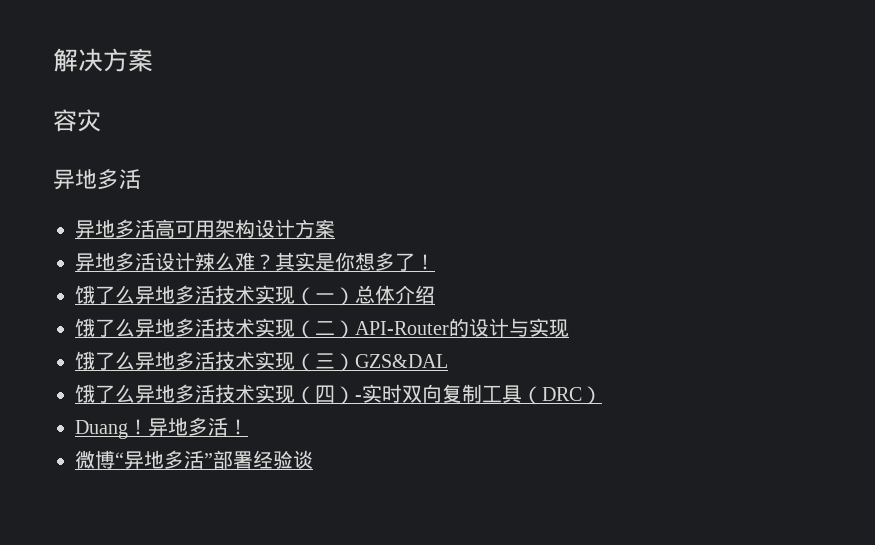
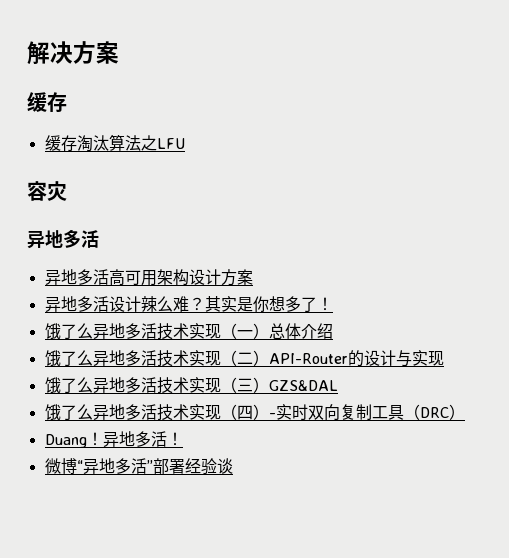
(153, 60) none -> [27,92,67,112] [44,134,185,152] // 缓存 // 缓存淘汰算法之LFU

